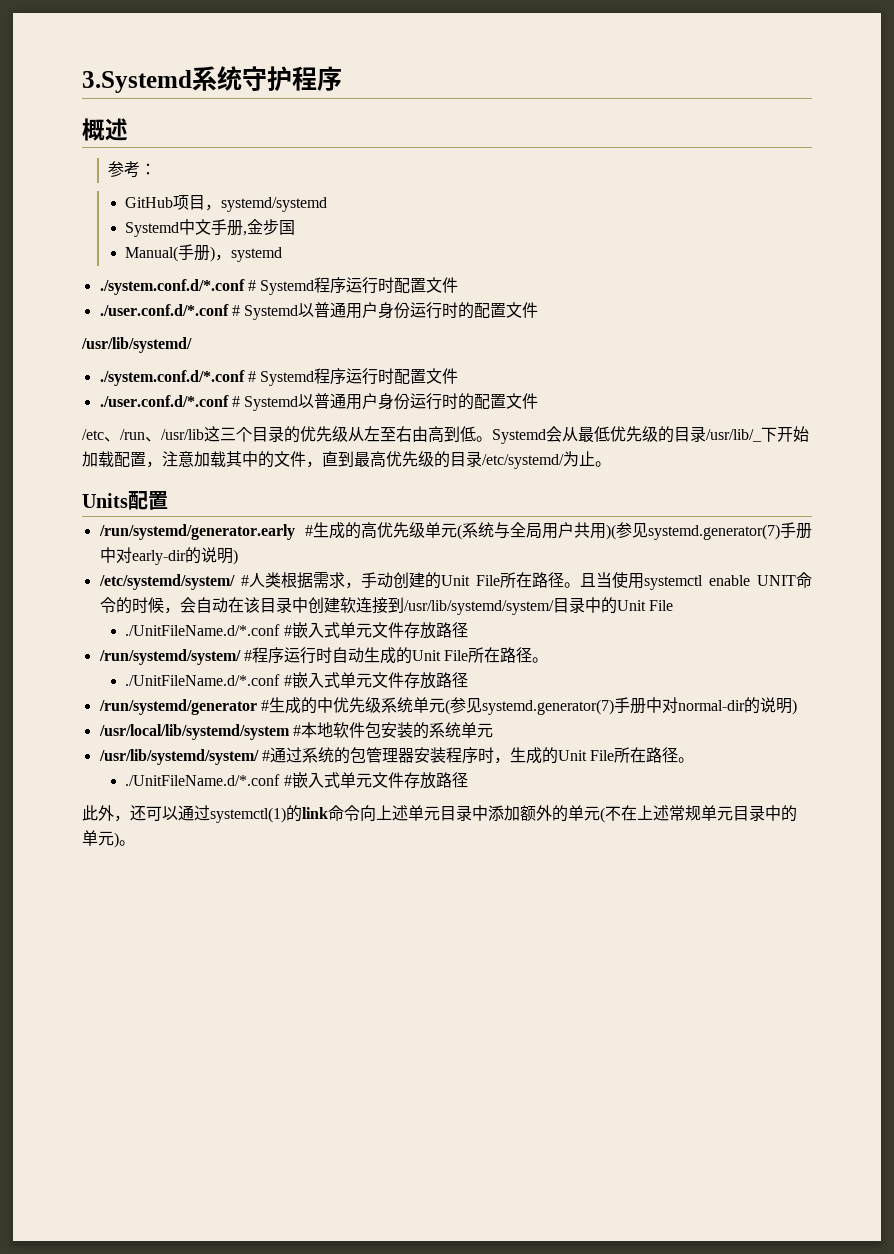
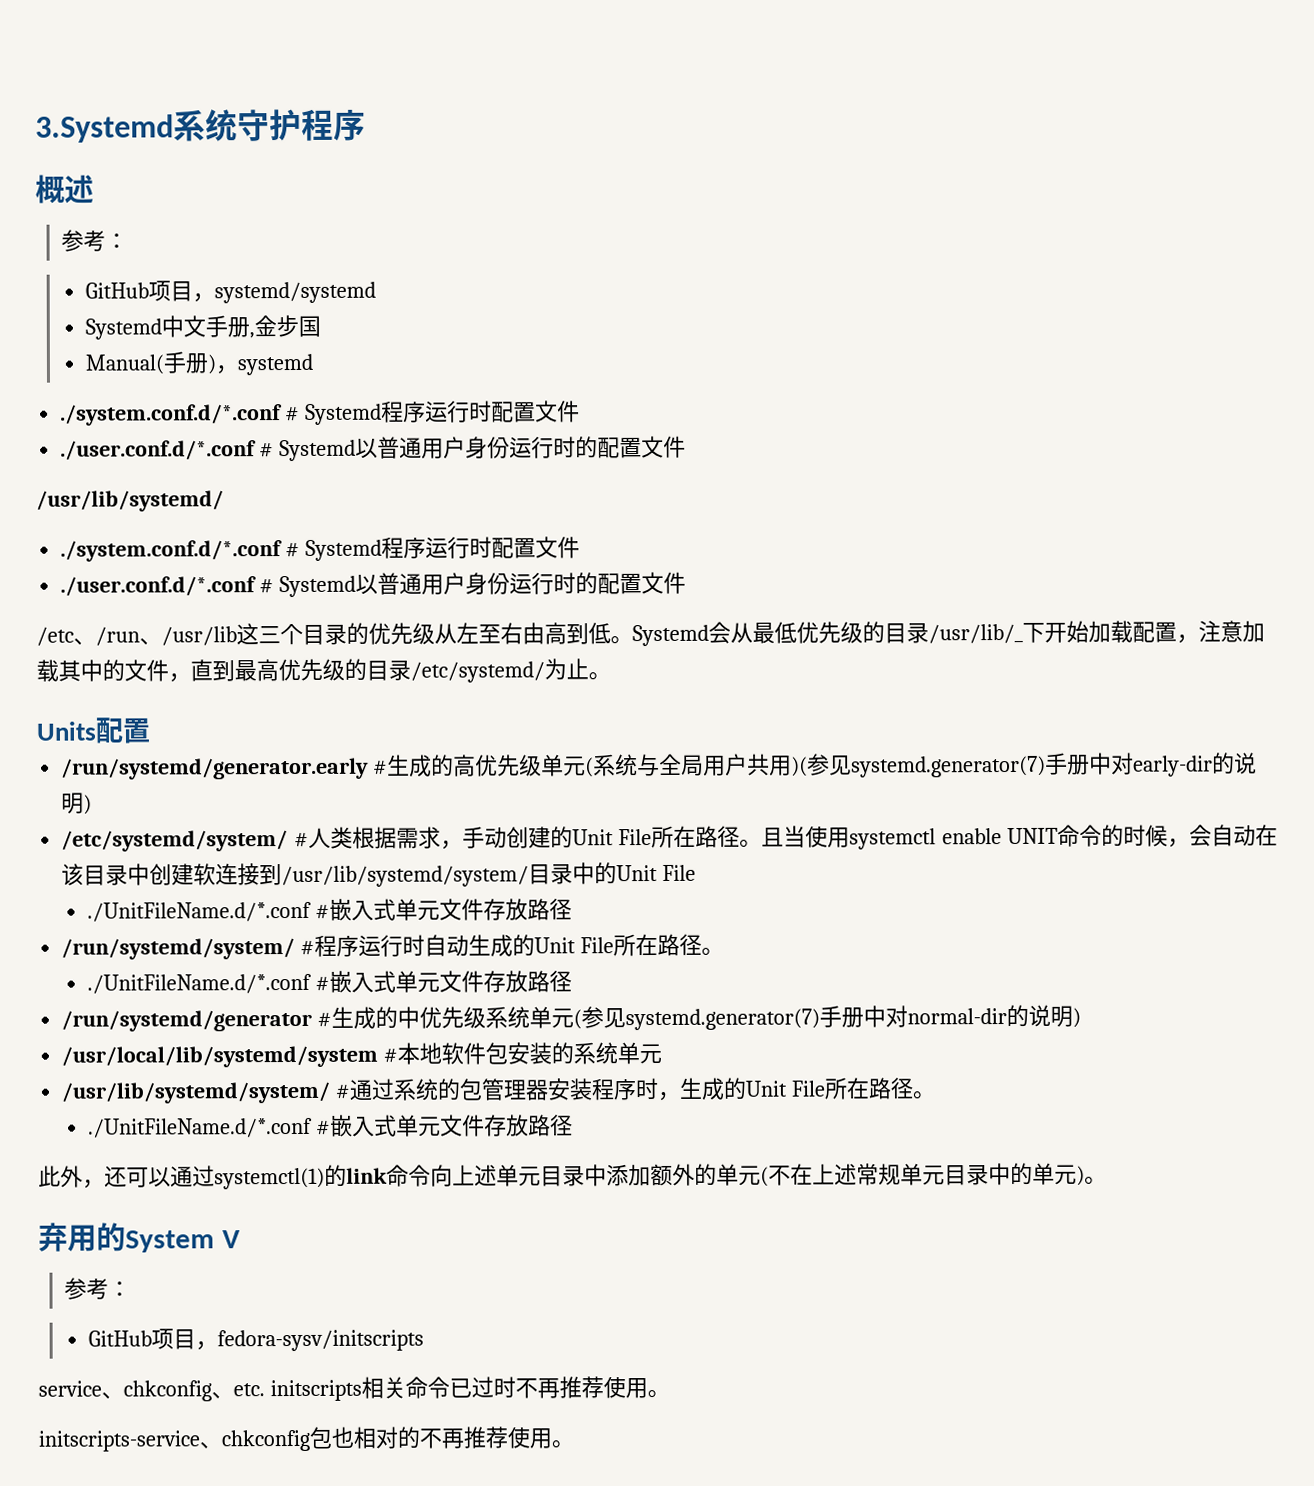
(135, 843) none -> [38,1222,241,1253] [63,1277,131,1300] [88,1328,425,1352] [38,1376,670,1402] [38,1426,574,1452] // 弃用的System V // 参考： // GitHub项目，fedora-sysv/initscripts // service、chkconfig、etc. initscripts相关命令已过时不再推荐使用。 // initscripts-service、chkconfig包也相对的不再推荐使用。

